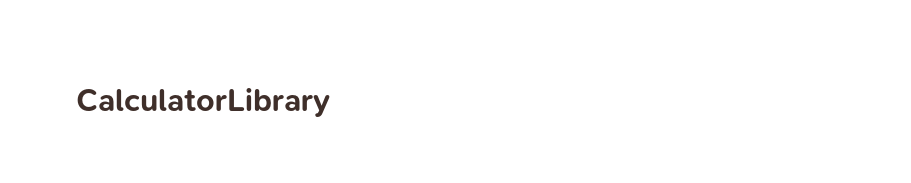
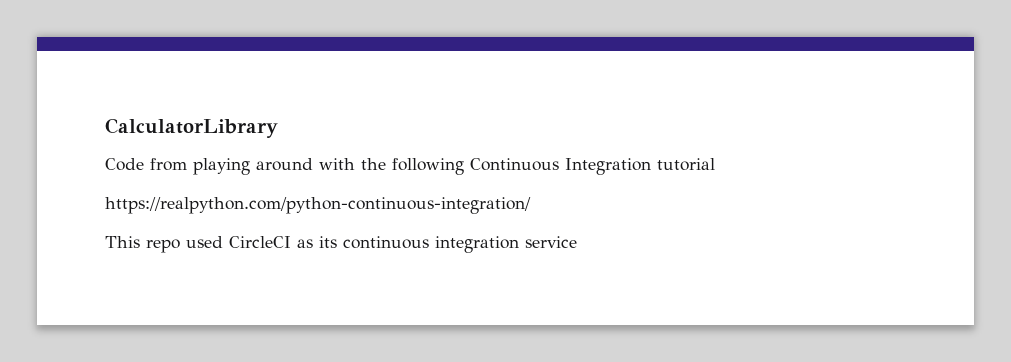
(330, 102) none -> [105,158,715,175] [105,197,531,214] [105,236,577,253] // Code from playing around with the following Continuous Integration tutorial // https://realpython.com/python-continuous-integration/ // This repo used CircleCI as its continuous integration service

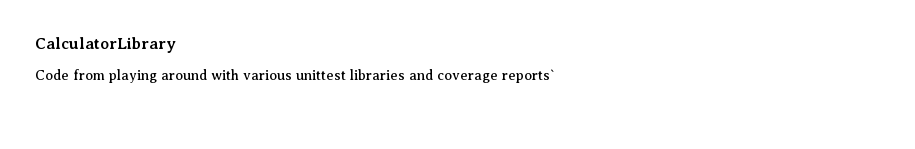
[361,158,715,175] [105,197,531,214] [105,236,577,253] the following Continuous Integration tutorial // https://realpython.com/python-continuous-integration/ // This repo used CircleCI as its continuous integration service -> [243,69,555,83] various unittest libraries and coverage reports`

